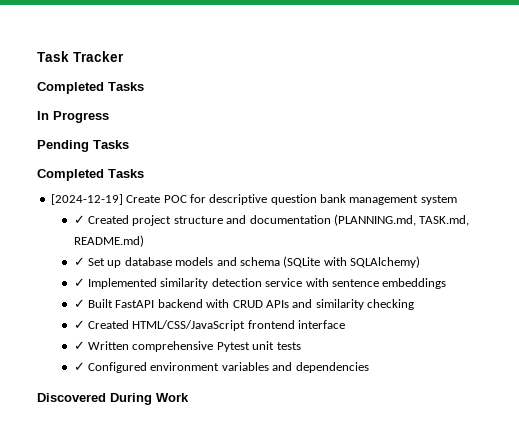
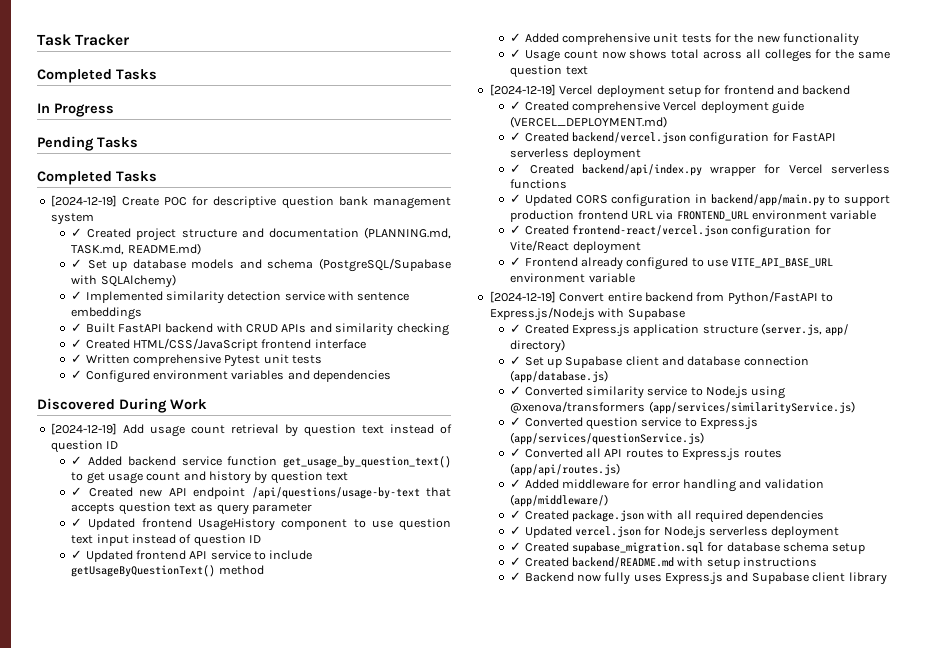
[283,256,321,268] (SQLite -> [319,258,451,272] (PostgreSQL/Supabase
(189, 397) none -> [50,423,452,437] [50,440,119,453] [71,456,451,468] [71,471,349,484] [71,487,451,499] [71,502,313,515] [71,518,451,531] [71,534,262,547] [71,550,313,562] [71,565,264,577] [510,33,860,46] [510,49,890,62] [510,65,588,78] [489,84,851,98] [510,101,805,114] [510,116,668,128] [510,132,837,145] [510,148,641,161] [510,164,891,176] [510,179,568,189] [510,194,890,207] [510,210,877,222] [510,225,831,238] [510,240,641,254] [510,257,834,270] [510,273,635,283] [489,291,833,305] [489,307,685,321] [510,323,850,337] [510,339,566,353] [510,356,809,368] [510,370,609,383] [510,386,786,399] [510,401,855,414] [510,417,759,430] [510,432,705,445] [510,448,782,461] [510,463,621,476] [510,479,824,492] [510,494,609,507] [510,510,825,523] [510,526,840,539] [510,542,866,554] [510,557,818,569] [510,572,887,585] // [2024-12-19] Add usage count retrieval by question text instead of question ID // ✓ Added backend service function get_usage_by_question_text() to get usage count and history by question text // ✓ Created new API endpoint /api/questions/usage-by-text that accepts question text as query parameter // ✓ Updated frontend UsageHistory component to use question text input instead of question ID // ✓ Updated frontend API service to include getUsageByQuestionText() method // ✓ Added comprehensive unit tests for the new functionality // ✓ Usage count now shows total across all colleges for the same question text // [2024-12-19] Vercel deployment setup for frontend and backend // ✓ Created comprehensive Vercel deployment guide (VERCEL_DEPLOYMENT.md) // ✓ Created backend/vercel.json configuration for FastAPI serverless deployment // ✓ Created backend/api/index.py wrapper for Vercel serverless functions // ✓ Updated CORS configuration in backend/app/main.py to support production frontend URL via FRONTEND_URL environment variable // ✓ Created frontend-react/vercel.json configuration for Vite/React deployment // ✓ Frontend already configured to use VITE_API_BASE_URL environment variable // [2024-12-19] Convert entire backend from Python/FastAPI to Express.js/Node.js with Supabase // ✓ Created Express.js application structure (server.js, app/ directory) // ✓ Set up Supabase client and database connection (app/database.js) // ✓ Converted similarity service to Node.js using @xenova/transformers (app/services/similarityService.js) // ✓ Converted question service to Express.js (app/services/questionService.js) // ✓ Converted all API routes to Express.js routes (app/api/routes.js) // ✓ Added middleware for error handling and validation (app/middleware/) // ✓ Created package.json with all required dependencies // ✓ Updated vercel.json for Node.js serverless deployment // ✓ Created supabase_migration.sql for database schema setup // ✓ Created backend/README.md with setup instructions // ✓ Backend now fully uses Express.js and Supabase client library

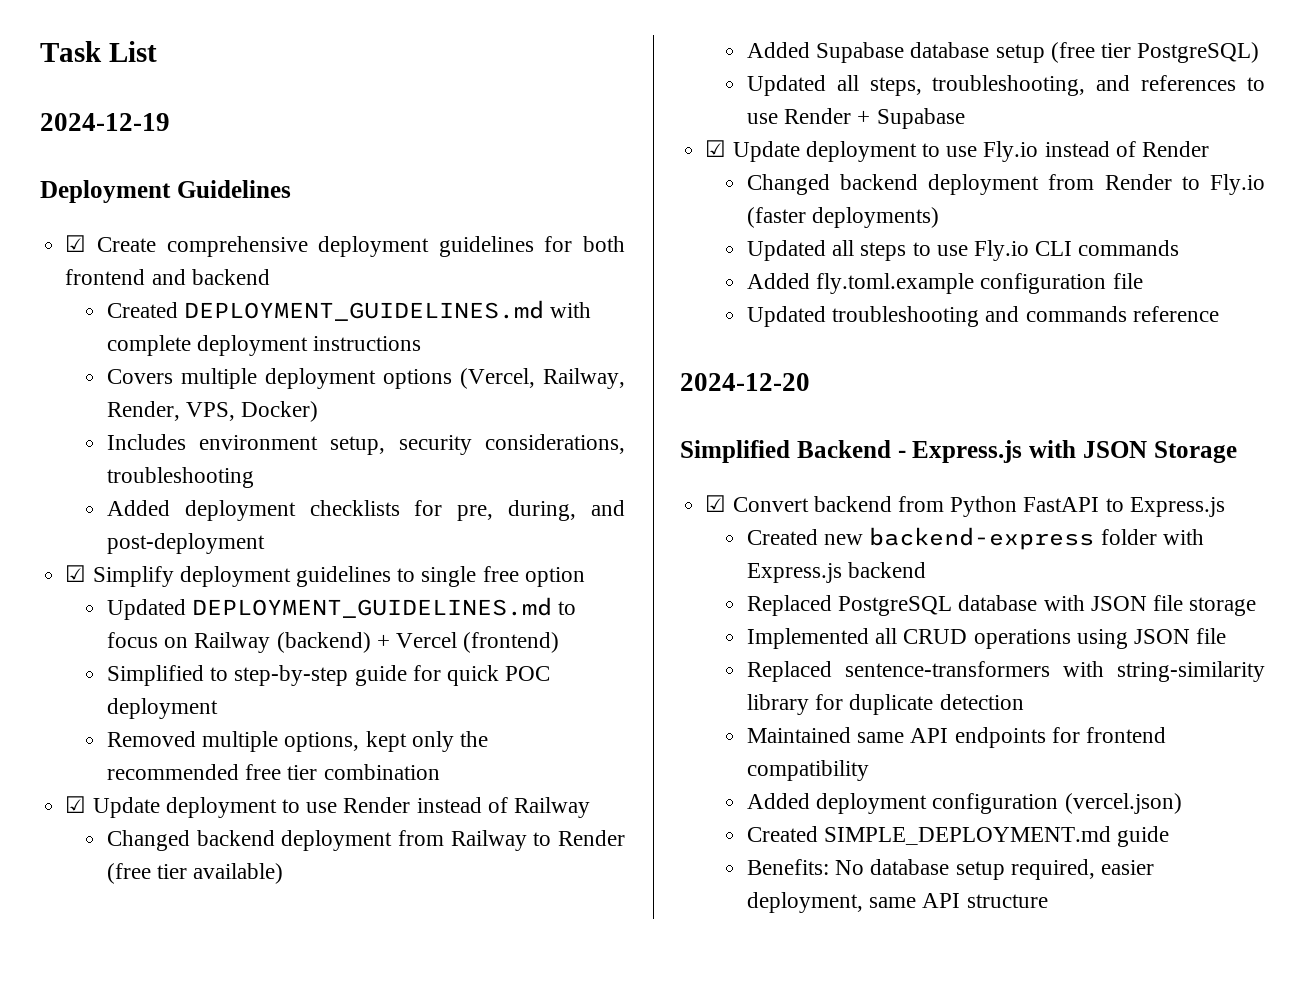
[75,34,130,46] [37,69,157,83] [37,103,114,117] [37,136,138,151] [37,171,157,185] [50,195,451,209] [50,213,94,225] [71,227,451,241] [71,243,201,255] [71,258,451,272] [71,274,176,288] [71,291,410,304] [71,307,143,320] [71,323,449,336] [71,338,366,351] [71,354,323,367] [71,370,392,383] [37,398,207,413] [50,423,452,437] [50,440,119,453] [71,456,451,468] [71,471,349,484] [71,487,451,499] [71,502,313,515] [71,518,451,531] [71,534,262,547] [71,550,313,562] [71,565,264,577] [510,33,860,46] [510,49,890,62] [510,65,588,78] [489,84,851,98] [510,101,805,114] [510,116,668,128] [510,132,837,145] [510,148,641,161] [510,164,891,176] [510,179,568,189] [510,194,890,207] [510,210,877,222] [510,225,831,238] [510,240,641,254] [510,257,834,270] [510,273,635,283] [489,291,833,305] [489,307,685,321] [510,323,850,337] [510,339,566,353] [510,356,809,368] [510,370,609,383] [510,386,786,399] [510,401,855,414] [510,417,759,430] [510,432,705,445] [510,448,782,461] [510,463,621,476] [510,479,824,492] [510,494,609,507] [510,510,825,523] [510,526,840,539] [510,542,866,554] [510,557,818,569] [510,572,887,585] Tracker // Completed Tasks // In Progress // Pending Tasks // Completed Tasks // [2024-12-19] Create POC for descriptive question bank management system // ✓ Created project structure and documentation (PLANNING.md, TASK.md, README.md) // ✓ Set up database models and schema (PostgreSQL/Supabase with SQLAlchemy) // ✓ Implemented similarity detection service with sentence embeddings // ✓ Built FastAPI backend with CRUD APIs and similarity checking // ✓ Created HTML/CSS/JavaScript frontend interface // ✓ Written comprehensive Pytest unit tests // ✓ Configured environment variables and dependencies // Discovered During Work // [2024-12-19] Add usage count retrieval by question text instead of question ID // ✓ Added backend service function get_usage_by_question_text() to get usage count and history by question text // ✓ Created new API endpoint /api/questions/usage-by-text that accepts question text as query parameter // ✓ Updated frontend UsageHistory component to use question text input instead of question ID // ✓ Updated frontend API service to include getUsageByQuestionText() method // ✓ Added comprehensive unit tests for the new functionality // ✓ Usage count now shows total across all colleges for the same question text // [2024-12-19] Vercel deployment setup for frontend and backend // ✓ Created comprehensive Vercel deployment guide (VERCEL_DEPLOYMENT.md) // ✓ Created backend/vercel.json configuration for FastAPI serverless deployment // ✓ Created backend/api/index.py wrapper for Vercel serverless functions // ✓ Updated CORS configuration in backend/app/main.py to support production frontend URL via FRONTEND_URL environment variable // ✓ Created frontend-react/vercel.json configuration for Vite/React deployment // ✓ Frontend already configured to use VITE_API_BASE_URL environment variable // [2024-12-19] Convert entire backend from Python/FastAPI to Express.js/Node.js with Supabase // ✓ Created Express.js application structure (server.js, app/ directory) // ✓ Set up Supabase client and database connection (app/database.js) // ✓ Converted similarity service to Node.js using @xenova/transformers (app/services/similarityService.js) // ✓ Converted question service to Express.js (app/services/questionService.js) // ✓ Converted all API routes to Express.js routes (app/api/routes.js) // ✓ Added middleware for error handling and validation (app/middleware/) // ✓ Created package.json with all required dependencies // ✓ Updated vercel.json for Node.js serverless deployment // ✓ Created supabase_migration.sql for database schema setup // ✓ Created backend/README.md with setup instructions // ✓ Backend now fully uses Express.js and Supabase client library -> [108,41,157,62] [40,113,170,131] [40,180,291,203] [65,235,626,257] [65,269,270,285] [106,300,592,321] [106,335,422,356] [106,368,625,389] [106,401,319,422] [106,434,625,455] [106,467,254,488] [106,500,626,521] [106,533,265,554] [65,565,585,587] [106,597,577,620] [106,632,560,653] [106,665,551,686] [106,698,218,719] [106,731,488,752] [106,764,440,780] [65,796,590,818] [106,830,625,851] [106,863,284,884] [746,42,1260,63] [746,75,1265,96] [746,108,965,129] [705,140,1209,162] [746,174,1265,195] [746,207,940,228] [746,240,1180,261] [746,273,1143,294] [746,306,1219,327] [680,373,810,391] [680,440,1237,463] [705,495,1225,517] [746,527,1204,550] [746,562,927,583] [746,595,1257,616] [746,628,1227,649] [746,661,1265,682] [746,694,1024,715] [746,727,1166,748] [746,760,869,781] [746,793,1182,814] [746,826,1170,847] [746,859,1154,880] [746,892,1048,913] List // 2024-12-19 // Deployment Guidelines // ☑ Create comprehensive deployment guidelines for both frontend and backend // Created DEPLOYMENT_GUIDELINES.md with complete deployment instructions // Covers multiple deployment options (Vercel, Railway, Render, VPS, Docker) // Includes environment setup, security considerations, troubleshooting // Added deployment checklists for pre, during, and post-deployment // ☑ Simplify deployment guidelines to single free option // Updated DEPLOYMENT_GUIDELINES.md to focus on Railway (backend) + Vercel (frontend) // Simplified to step-by-step guide for quick POC deployment // Removed multiple options, kept only the recommended free tier combination // ☑ Update deployment to use Render instead of Railway // Changed backend deployment from Railway to Render (free tier available) // Added Supabase database setup (free tier PostgreSQL) // Updated all steps, troubleshooting, and references to use Render + Supabase // ☑ Update deployment to use Fly.io instead of Render // Changed backend deployment from Render to Fly.io (faster deployments) // Updated all steps to use Fly.io CLI commands // Added fly.toml.example configuration file // Updated troubleshooting and commands reference // 2024-12-20 // Simplified Backend - Express.js with JSON Storage // ☑ Convert backend from Python FastAPI to Express.js // Created new backend-express folder with Express.js backend // Replaced PostgreSQL database with JSON file storage // Implemented all CRUD operations using JSON file // Replaced sentence-transformers with string-similarity library for duplicate detection // Maintained same API endpoints for frontend compatibility // Added deployment configuration (vercel.json) // Created SIMPLE_DEPLOYMENT.md guide // Benefits: No database setup required, easier deployment, same API structure

